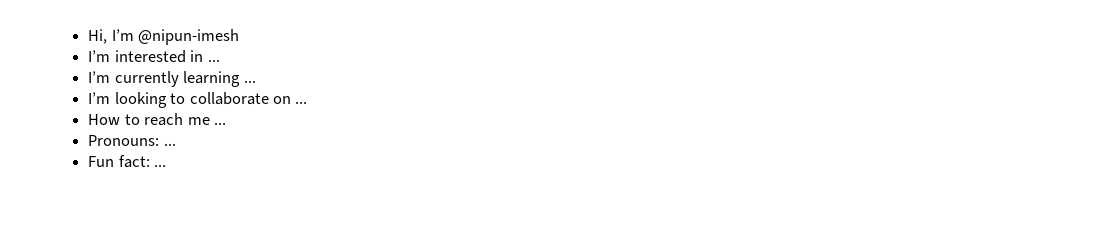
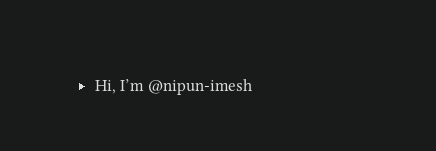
[88,50,220,63] [88,71,256,87] [88,92,308,108] [88,113,226,126] [88,135,176,146] [88,155,167,168] // I’m interested in ... // I’m currently learning ... // I’m looking to collaborate on ... // How to reach me ... // Pronouns: ... // Fun fact: ... -> (252, 87) none

